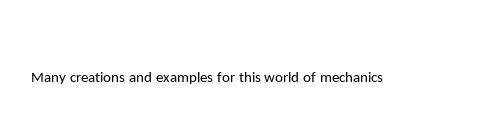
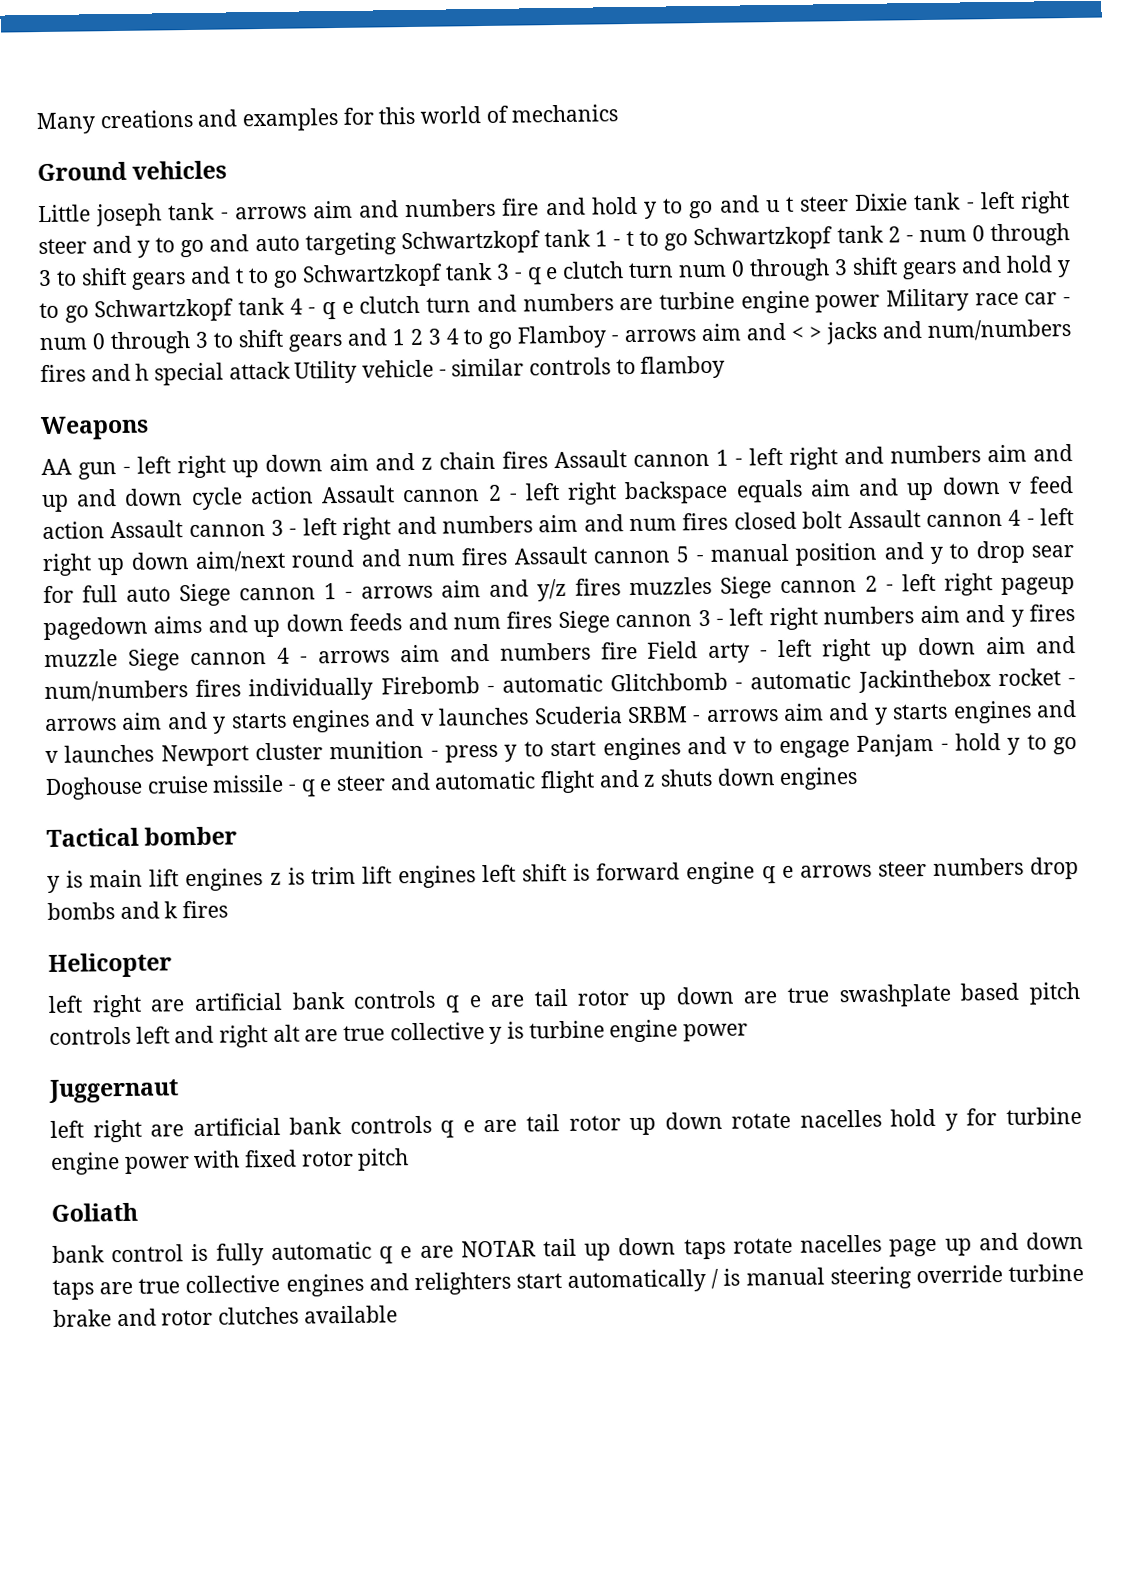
(384, 77) none -> [37,160,228,182] [38,191,1070,227] [38,223,1070,258] [38,255,1072,290] [39,288,1072,323] [39,319,1071,355] [40,355,726,386] [40,415,149,441] [41,444,1073,480] [41,476,1074,513] [42,508,1074,540] [42,540,1075,577] [43,573,1075,607] [43,603,1076,641] [44,635,1076,671] [44,668,1076,703] [45,699,1078,734] [45,733,1078,767] [45,766,859,801] [46,826,238,848] [47,856,1080,894] [47,900,229,921] [48,952,172,979] [48,981,1081,1018] [49,1019,749,1048] [48,1078,179,1104] [50,1106,1082,1143] [50,1148,410,1175] [51,1202,138,1222] [52,1231,1084,1266] [52,1263,1084,1300] [53,1305,398,1327] // Ground vehicles // Little joseph tank - arrows aim and numbers fire and hold y to go and u t steer Dixie tank - left right steer and y to go and auto targeting Schwartzkopf tank 1 - t to go Schwartzkopf tank 2 - num 0 through 3 to shift gears and t to go Schwartzkopf tank 3 - q e clutch turn num 0 through 3 shift gears and hold y to go Schwartzkopf tank 4 - q e clutch turn and numbers are turbine engine power Military race car - num 0 through 3 to shift gears and 1 2 3 4 to go Flamboy - arrows aim and < > jacks and num/numbers fires and h special attack Utility vehicle - similar controls to flamboy // Weapons // AA gun - left right up down aim and z chain fires Assault cannon 1 - left right and numbers aim and up and down cycle action Assault cannon 2 - left right backspace equals aim and up down v feed action Assault cannon 3 - left right and numbers aim and num fires closed bolt Assault cannon 4 - left right up down aim/next round and num fires Assault cannon 5 - manual position and y to drop sear for full auto Siege cannon 1 - arrows aim and y/z fires muzzles Siege cannon 2 - left right pageup pagedown aims and up down feeds and num fires Siege cannon 3 - left right numbers aim and y fires muzzle Siege cannon 4 - arrows aim and numbers fire Field arty - left right up down aim and num/numbers fires individually Firebomb - automatic Glitchbomb - automatic Jackinthebox rocket - arrows aim and y starts engines and v launches Scuderia SRBM - arrows aim and y starts engines and v launches Newport cluster munition - press y to start engines and v to engage Panjam - hold y to go Doghouse cruise missile - q e steer and automatic flight and z shuts down engines // Tactical bomber // y is main lift engines z is trim lift engines left shift is forward engine q e arrows steer numbers drop bombs and k fires // Helicopter // left right are artificial bank controls q e are tail rotor up down are true swashplate based pitch controls left and right alt are true collective y is turbine engine power // Juggernaut // left right are artificial bank controls q e are tail rotor up down rotate nacelles hold y for turbine engine power with fixed rotor pitch // Goliath // bank control is fully automatic q e are NOTAR tail up down taps rotate nacelles page up and down taps are true collective engines and relighters start automatically / is manual steering override turbine brake and rotor clutches available

